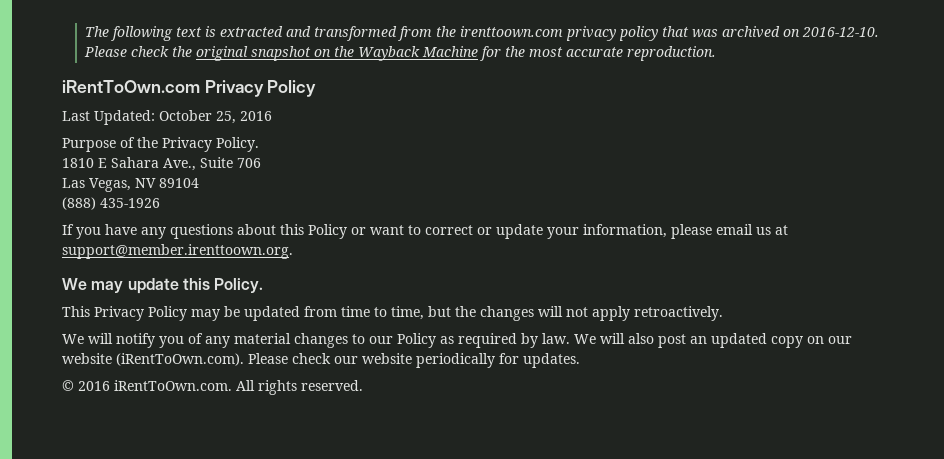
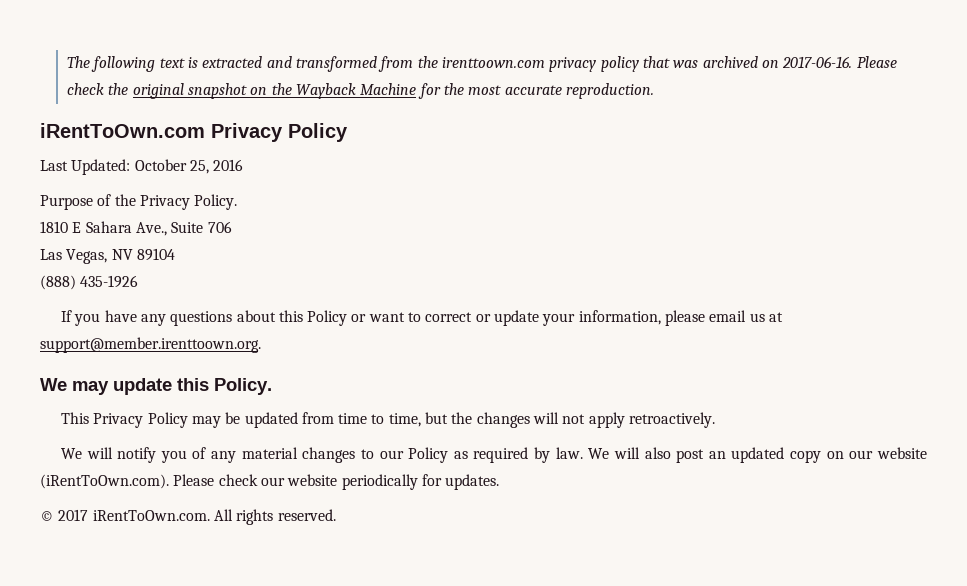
[801,27,879,37] 2016-12-10. -> [782,56,853,68] 2017-06-16.
[78,381,110,391] 2016 -> [58,509,89,521] 2017

